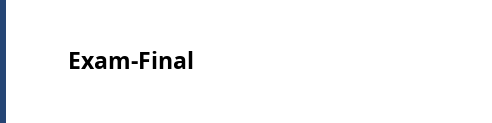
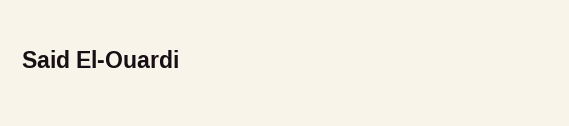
[68,51,194,69] Exam-Final -> [22,50,180,68] Said El-Ouardi

